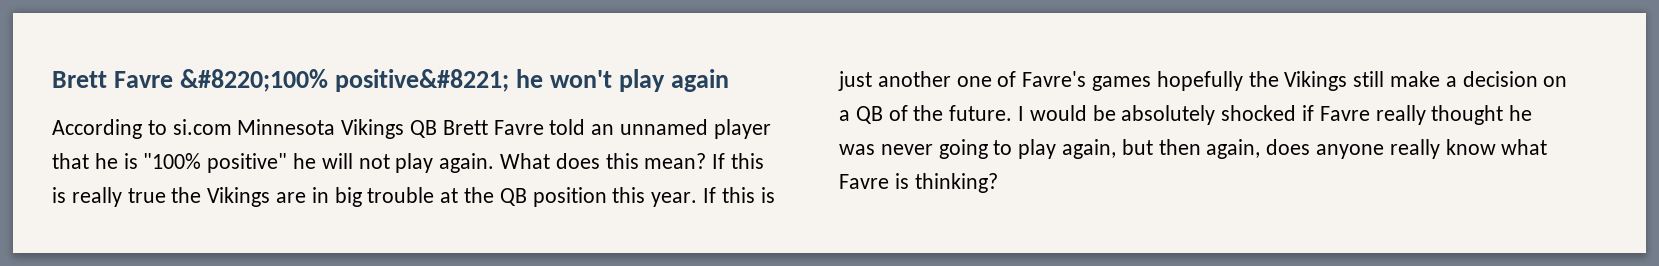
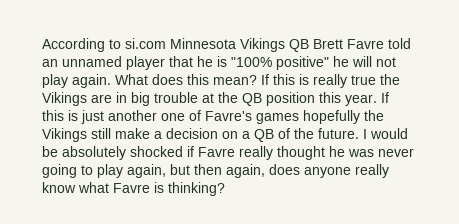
[52,69,730,92] Brett Favre &#8220;100% positive&#8221; he won't play again // -> (42, 45) none

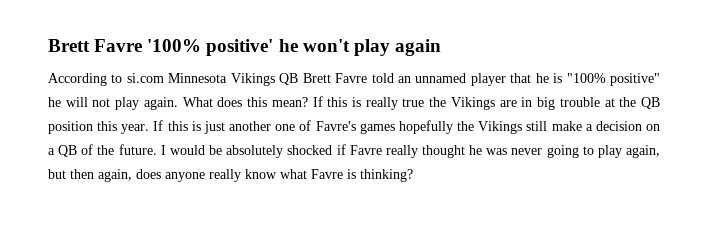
(42, 45) none -> [48,39,441,56] Brett Favre '100% positive' he won't play again //

